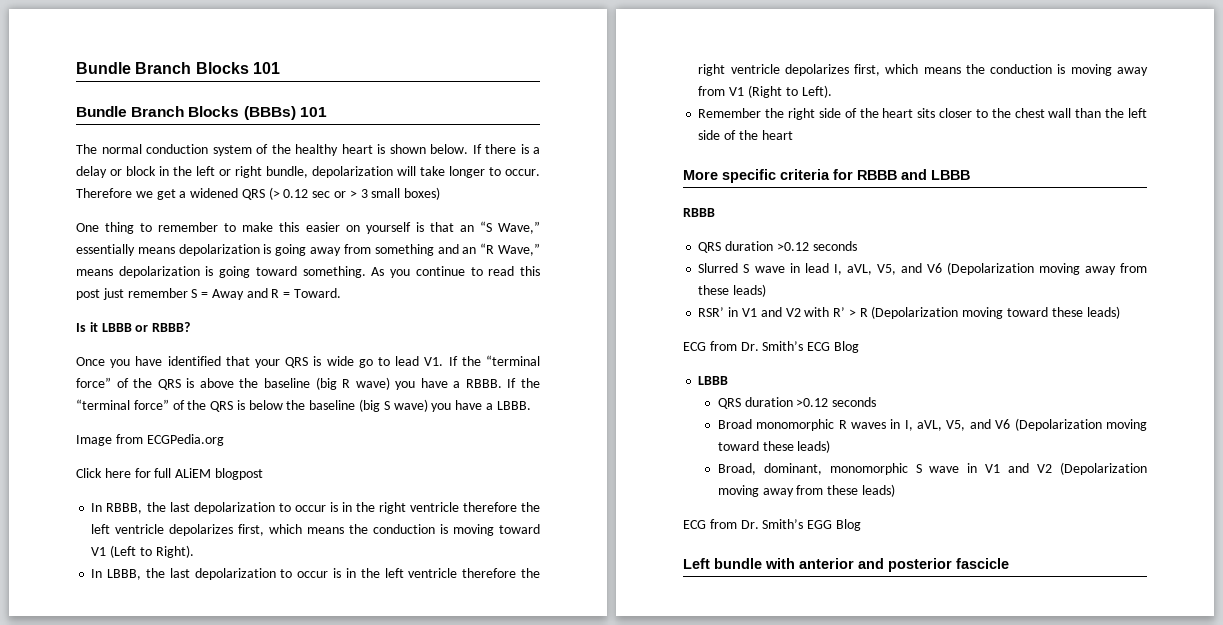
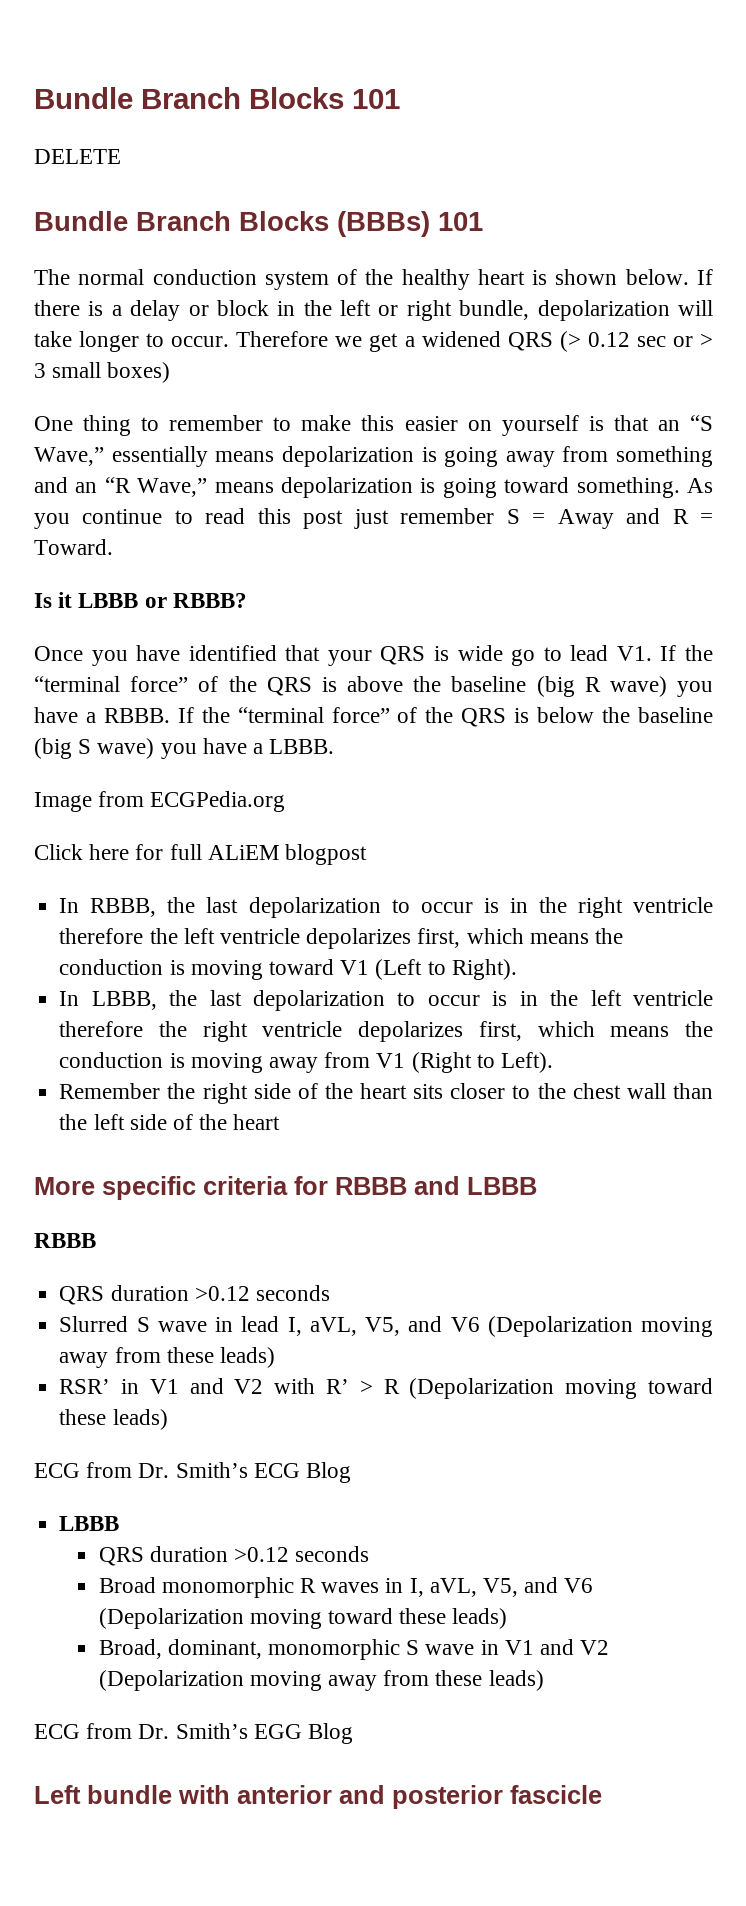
(280, 68) none -> [34,149,121,164] // DELETE

